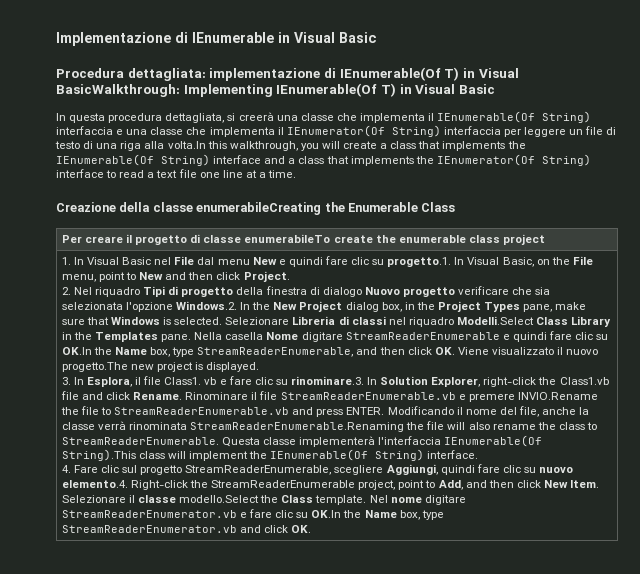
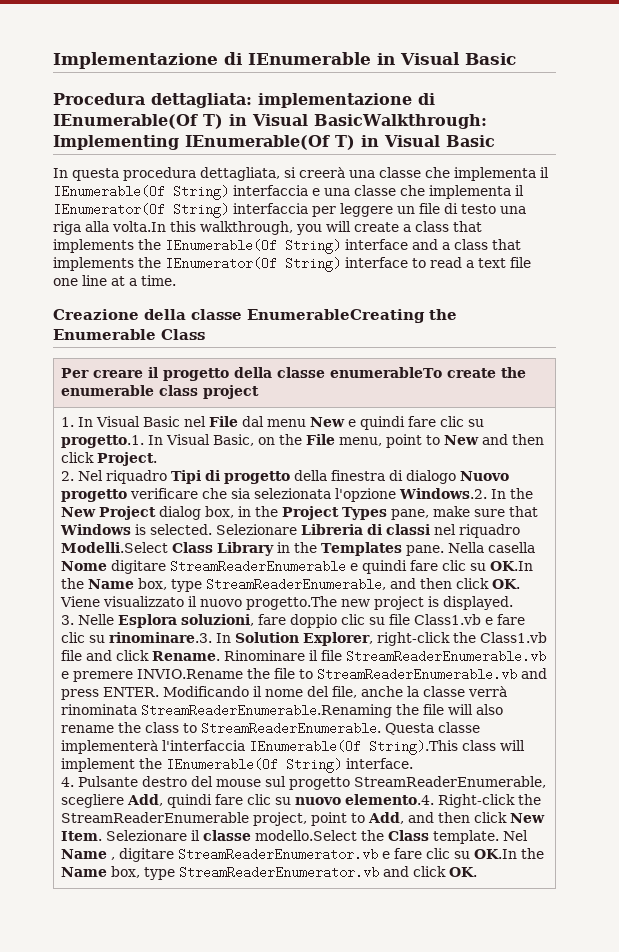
[83,141,94,149] di -> (496, 209) none
[196,202,322,215] enumerabileCreating -> [247,309,425,323] EnumerableCreating
[190,234,331,243] di classe enumerabileTo -> [234,367,443,378] della classe enumerableTo
[73,376,217,387] In Esplora, il file Class1. vb -> [78,614,482,628] Nelle Esplora soluzioni, fare doppio clic su file Class1.vb
[73,465,119,473] Fare clic -> [78,776,262,787] Pulsante destro del mouse
[386,464,438,475] Aggiungi, -> [127,794,164,806] Add,
[390,497,422,503] nome -> [61,849,116,860] Name ,

